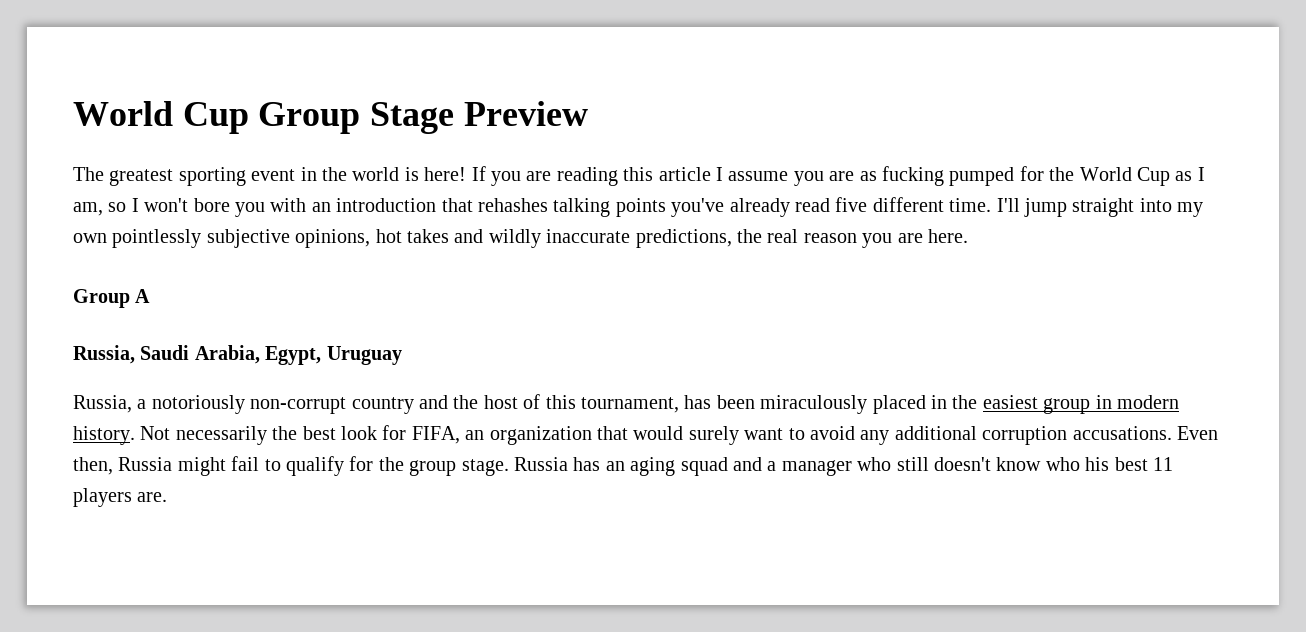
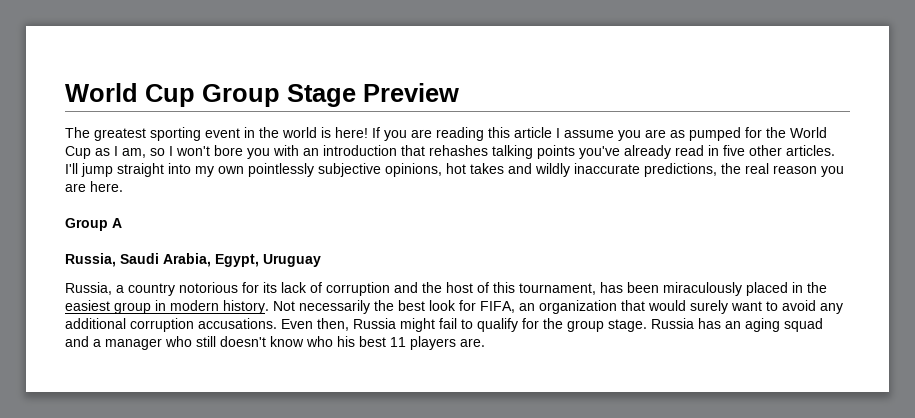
[881,166,944,186] fucking -> (685, 134) none
[835,197,992,212] five different time. -> [708,145,835,156] in five other articles.
[151,395,414,414] notoriously non-corrupt country -> [128,282,390,296] country notorious for its lack of corruption

